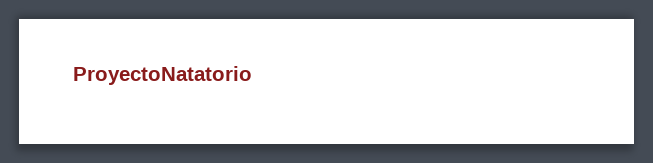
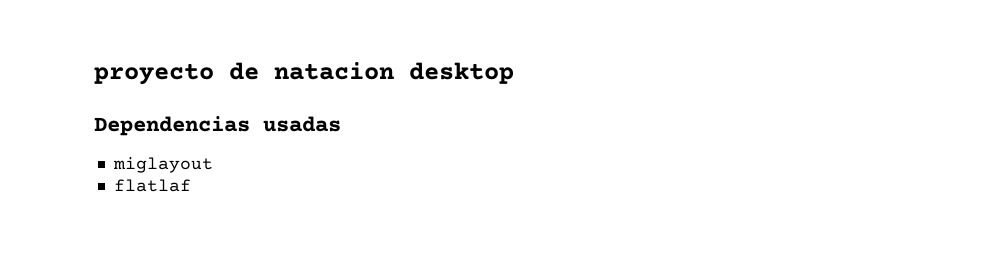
[73,66,252,85] ProyectoNatatorio -> [94,62,514,85] [94,116,341,136] [112,157,213,173] [113,179,191,192] proyecto de natacion desktop // Dependencias usadas // miglayout // flatlaf

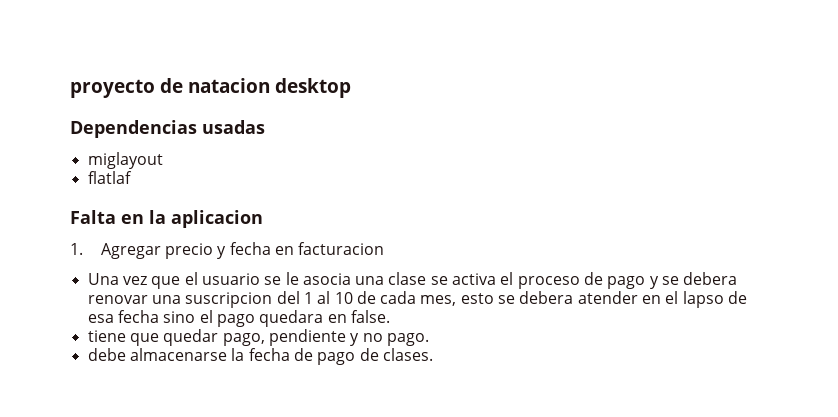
(191, 185) none -> [70,210,263,228] [70,242,385,259] [87,272,738,289] [87,291,748,308] [87,310,390,327] [87,329,429,346] [87,348,433,365] // Falta en la aplicacion // 1. Agregar precio y fecha en facturacion // Una vez que el usuario se le asocia una clase se activa el proceso de pago y se debera renovar una suscripcion del 1 al 10 de cada mes, esto se debera atender en el lapso de esa fecha sino el pago quedara en false. // tiene que quedar pago, pendiente y no pago. // debe almacenarse la fecha de pago de clases.

